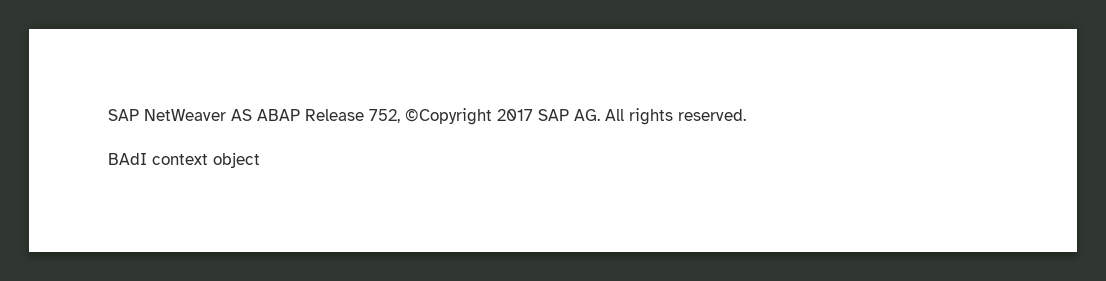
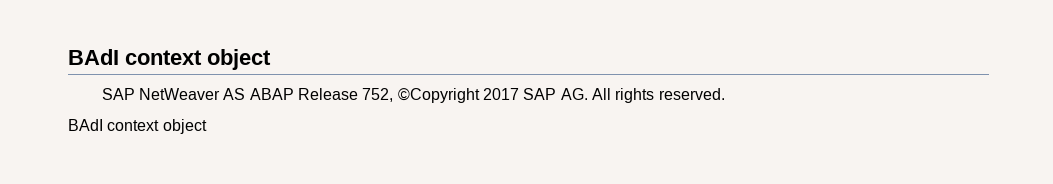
(108, 115) none -> [68,49,271,70] BAdI context object //

